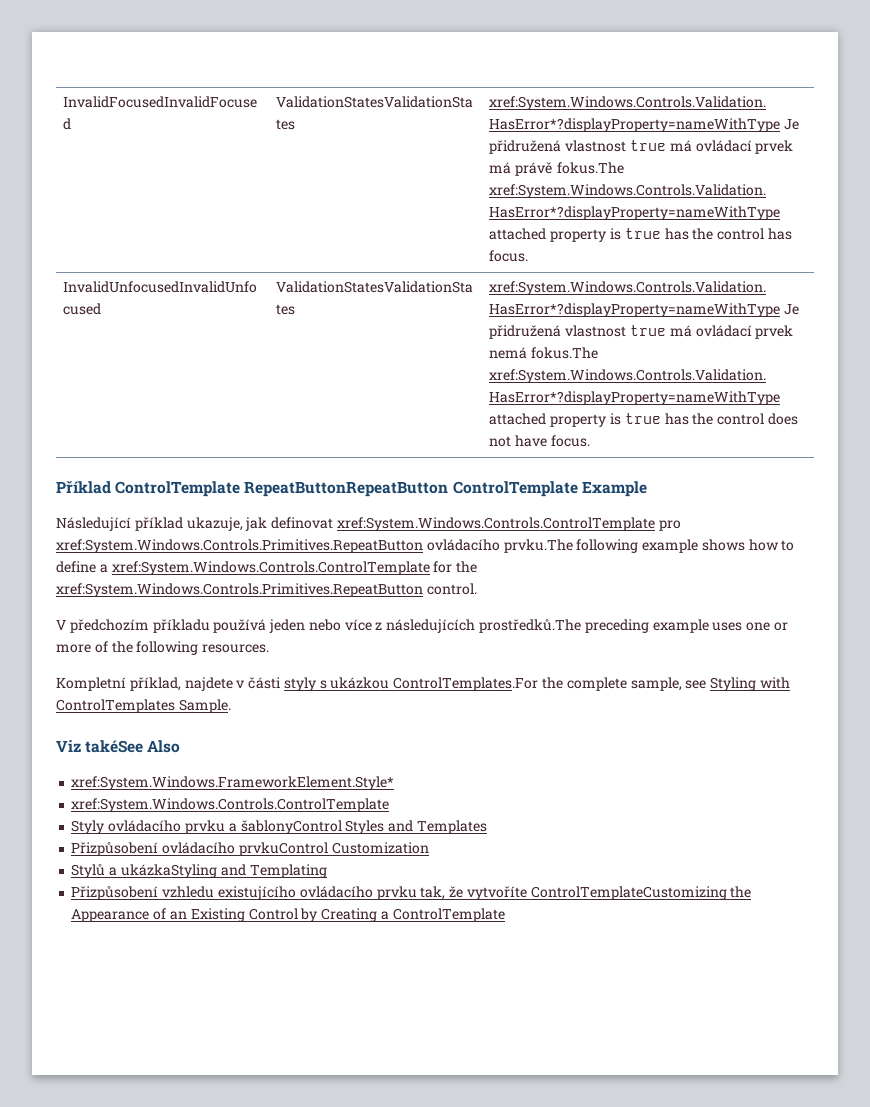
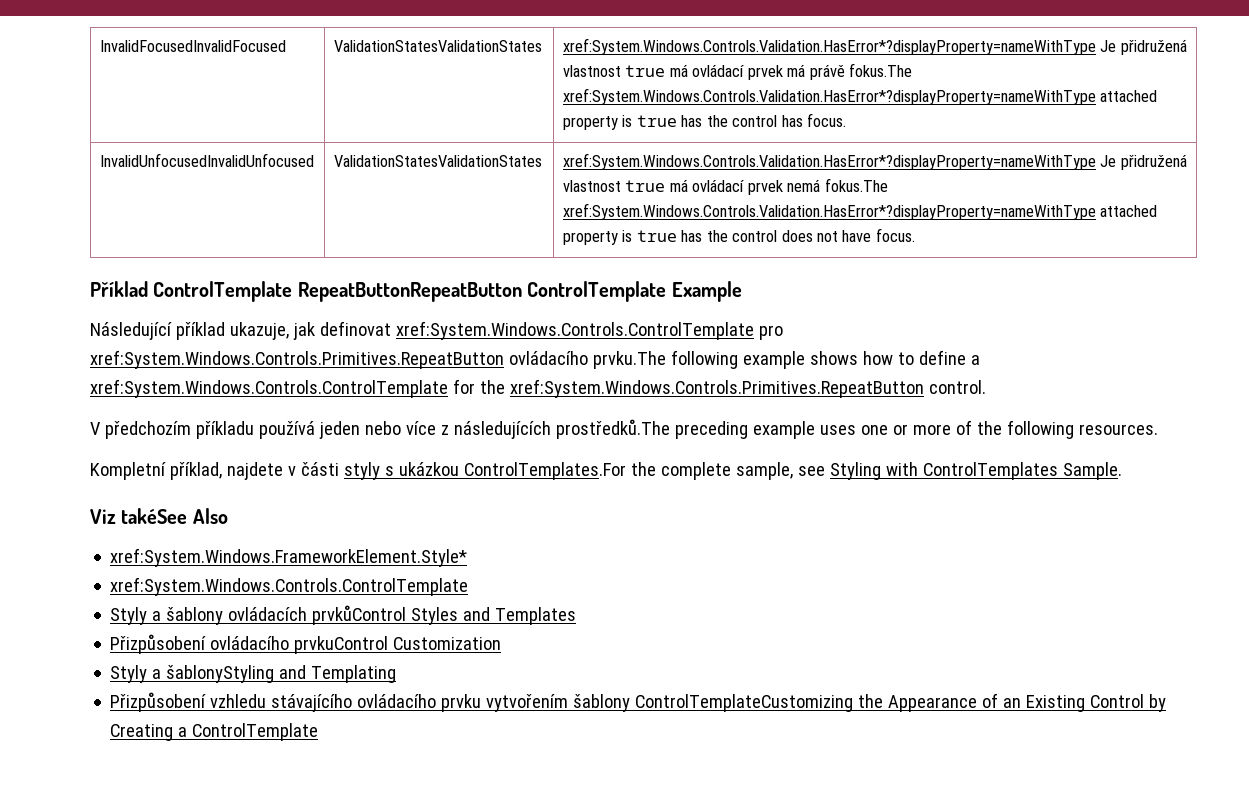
[108,820,342,834] ovládacího prvku a šablonyControl -> [152,605,407,625] a šablony ovládacích prvkůControl
[71,864,217,878] Stylů a ukázkaStyling -> [110,665,275,683] Styly a šablonyStyling
[217,886,527,900] existujícího ovládacího prvku tak, že vytvoříte -> [271,694,631,712] stávajícího ovládacího prvku vytvořením šablony

